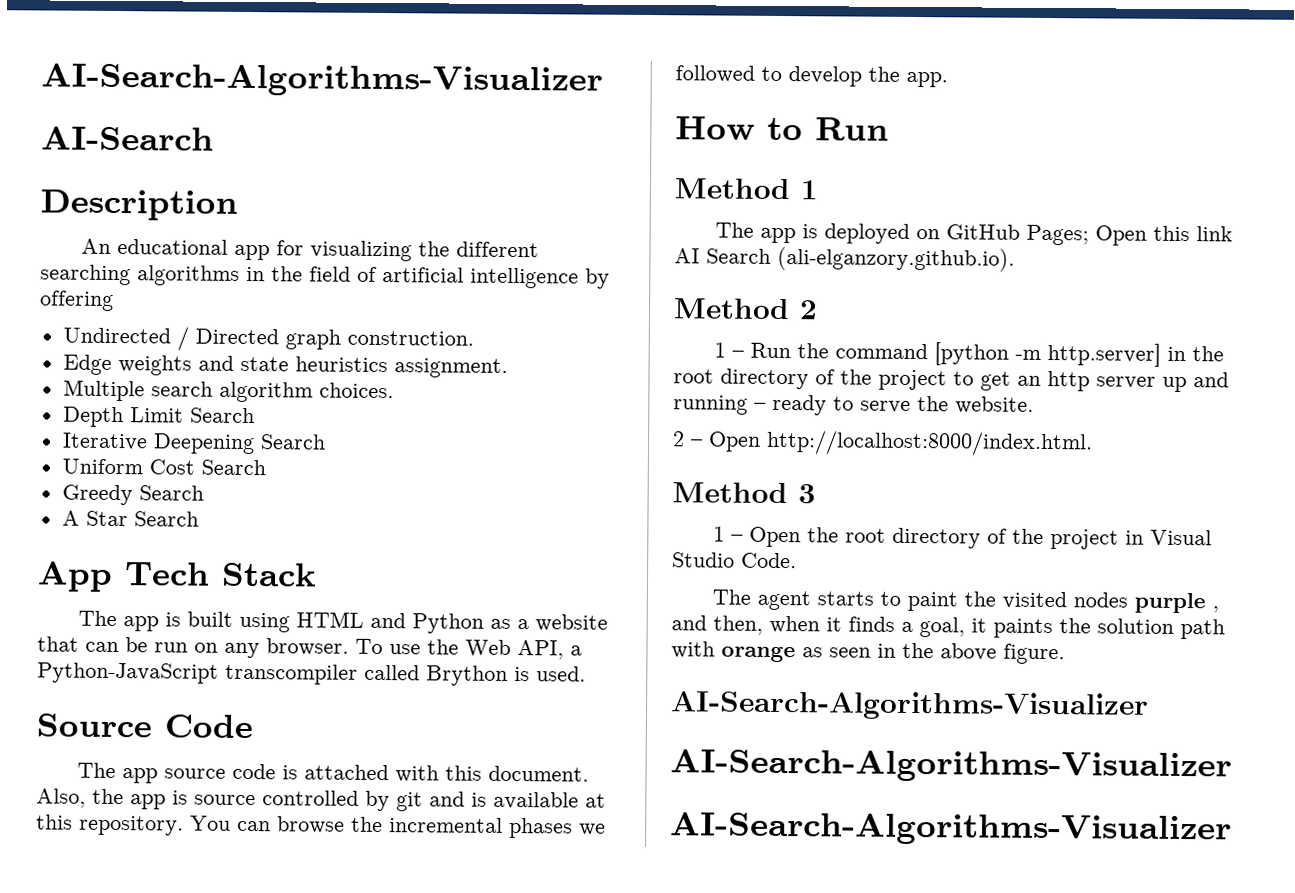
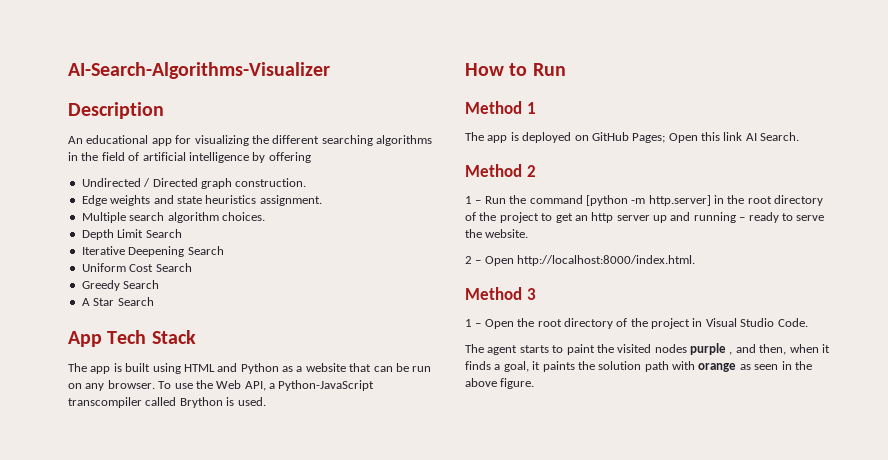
[41,63,603,98] [41,126,214,151] AI-Search-Algorithms-Visualizer // AI-Search -> [68,62,330,79] AI-Search-Algorithms-Visualizer
[36,713,253,739] [77,762,590,784] [36,788,606,812] [36,814,606,839] [675,65,948,88] // Source Code // The app source code is attached with this document. Also, the app is source controlled by git and is available at this repository. You can browse the incremental phases we followed to develop the app. -> (266, 401) none
[706,246,1015,272] Search (ali-elganzory.github.io). -> [760,132,800,141] Search.
[670,690,1149,721] [670,749,1232,784] [670,812,1232,847] // AI-Search-Algorithms-Visualizer // AI-Search-Algorithms-Visualizer // AI-Search-Algorithms-Visualizer -> (535, 383) none

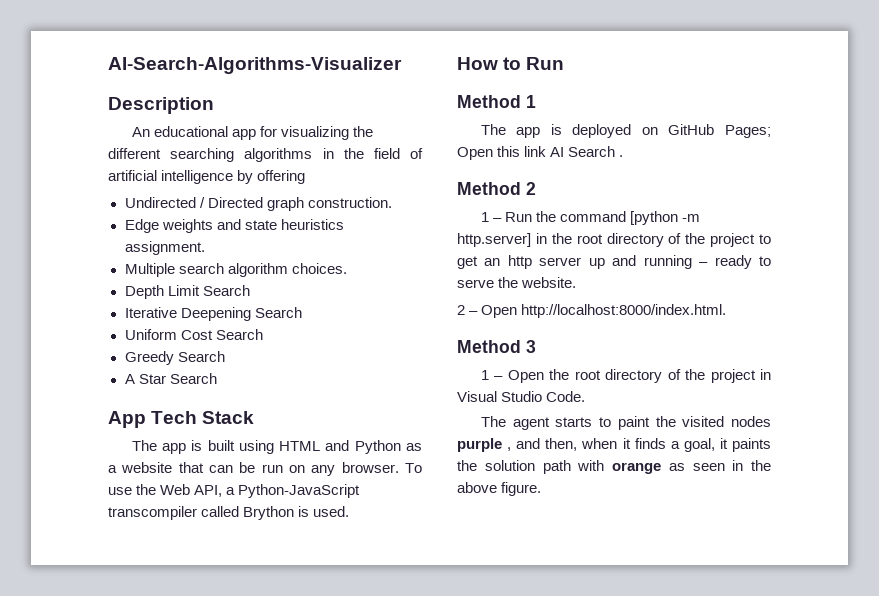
[760,132,800,141] Search. -> [568,146,624,157] Search .

